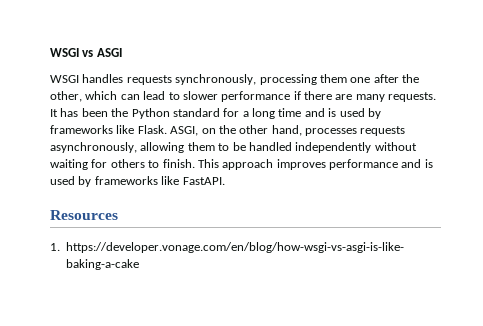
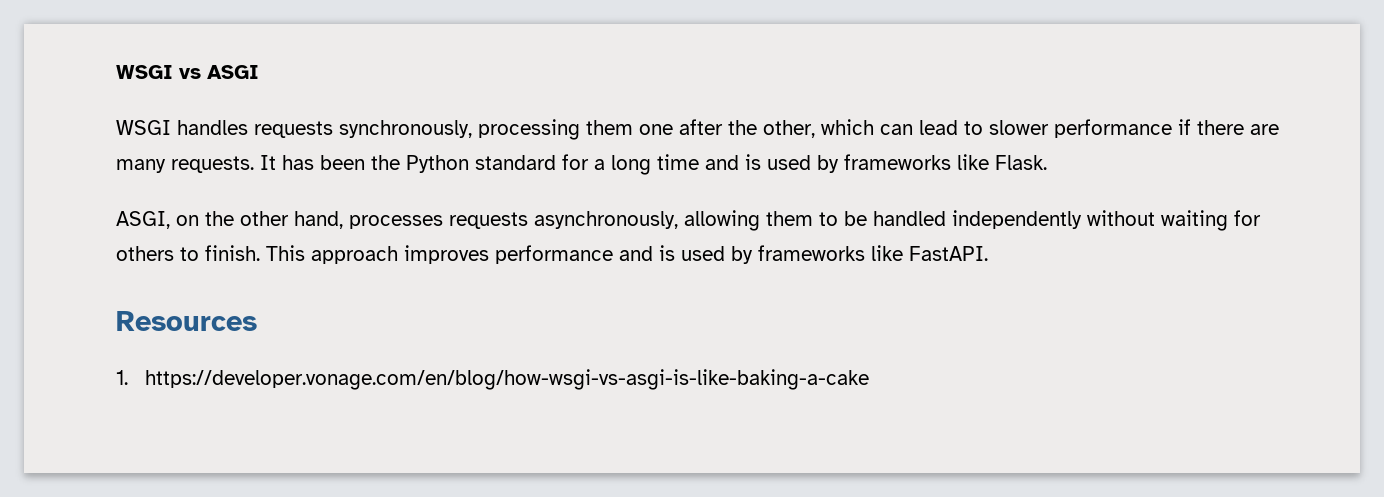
(167, 129) none -> (1047, 162) //

